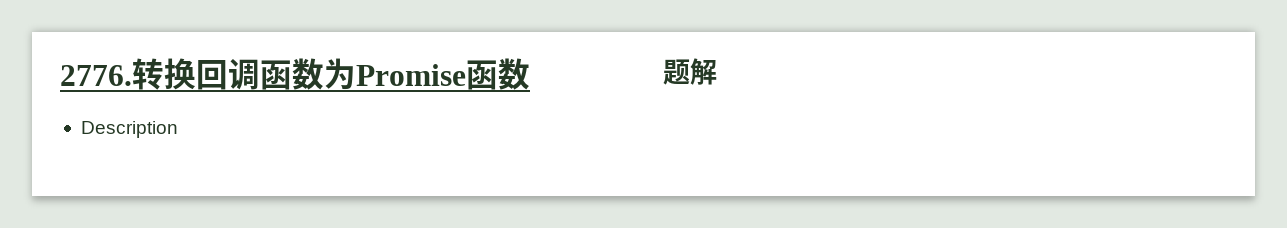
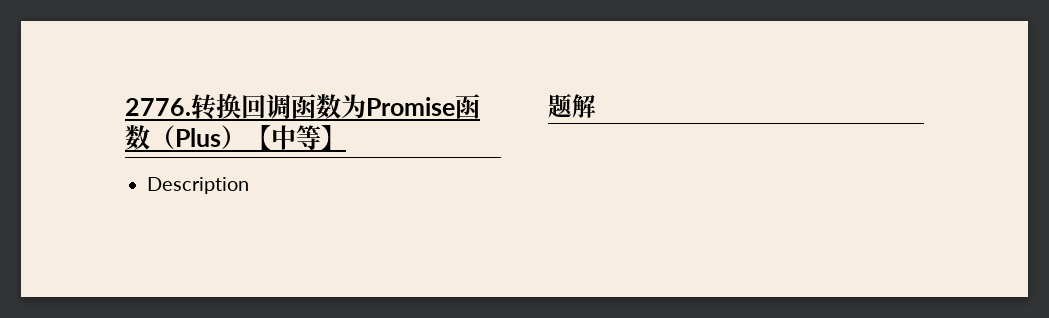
(530, 74) none -> [150,125,346,150] （Plus）【中等】

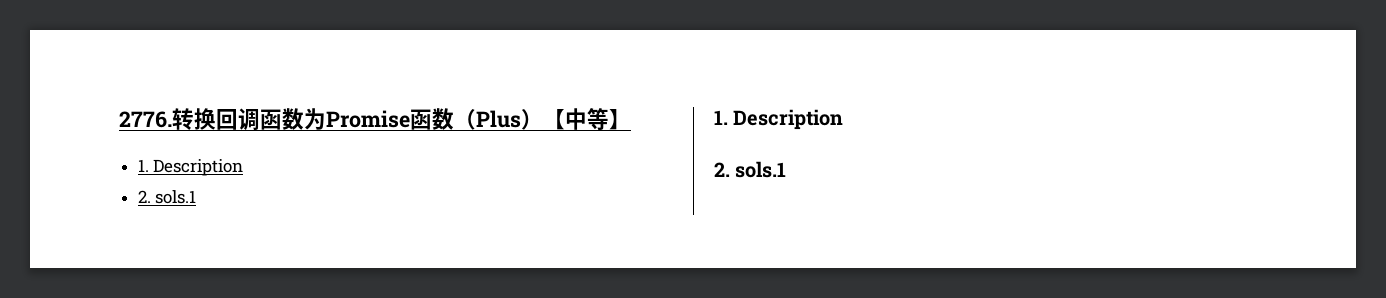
[147,177,249,194] [548,93,596,118] Description // 题解 -> [137,159,244,176] [137,190,197,204] [714,109,844,130] [714,161,787,178] 1. Description // 2. sols.1 // 1. Description // 2. sols.1

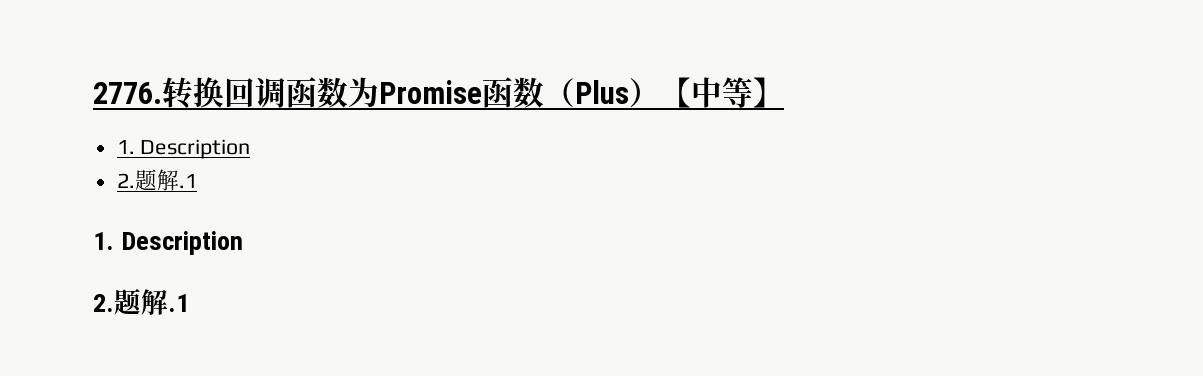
[155,190,197,204] [714,109,844,130] [714,161,787,178] sols.1 // 1. Description // 2. sols.1 -> [134,169,197,191] [93,231,244,255] [93,288,189,315] 题解.1 // 1. Description // 2.题解.1

